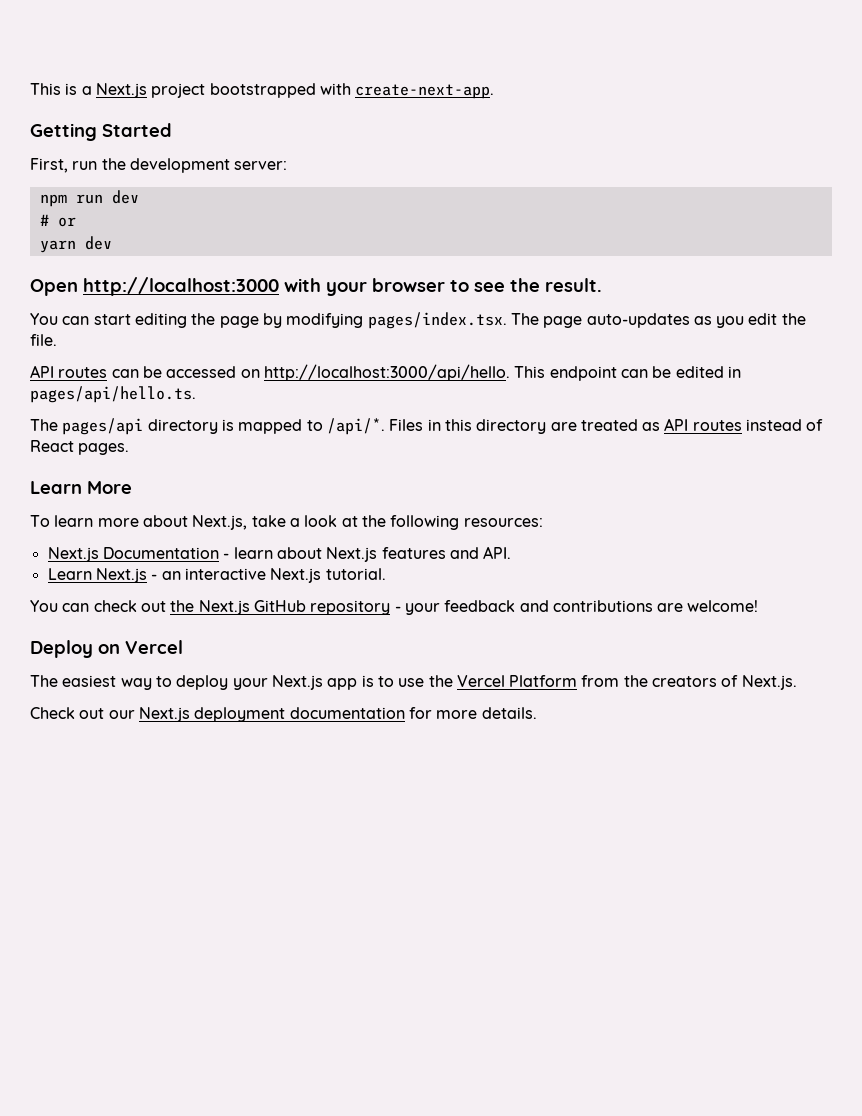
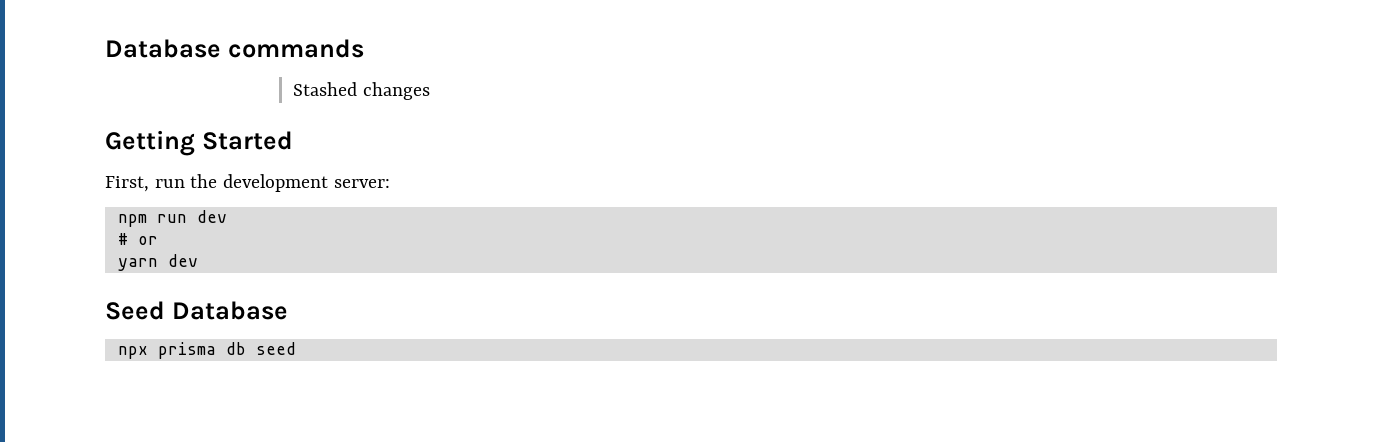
[30,83,495,99] This is a Next.js project bootstrapped with create-next-app. -> [105,39,364,58] [293,82,430,100] Database commands // Stashed changes
[30,277,602,296] [30,312,806,329] [30,334,57,346] [30,364,741,381] [30,386,196,403] [30,418,824,435] [30,440,130,455] [30,481,132,494] [30,515,543,530] [47,546,512,562] [47,568,386,583] [30,600,759,615] [30,640,183,658] [30,675,797,690] [30,707,537,722] Open http://localhost:3000 with your browser to see the result. // You can start editing the page by modifying pages/index.tsx. The page auto-updates as you edit the file. // API routes can be accessed on http://localhost:3000/api/hello. This endpoint can be edited in pages/api/hello.ts. // The pages/api directory is mapped to /api/*. Files in this directory are treated as API routes instead of React pages. // Learn More // To learn more about Next.js, take a look at the following resources: // Next.js Documentation - learn about Next.js features and API. // Learn Next.js - an interactive Next.js tutorial. // You can check out the Next.js GitHub repository - your feedback and contributions are welcome! // Deploy on Vercel // The easiest way to deploy your Next.js app is to use the Vercel Platform from the creators of Next.js. // Check out our Next.js deployment documentation for more details. -> [105,301,288,320] [117,342,296,359] Seed Database // npx prisma db seed

